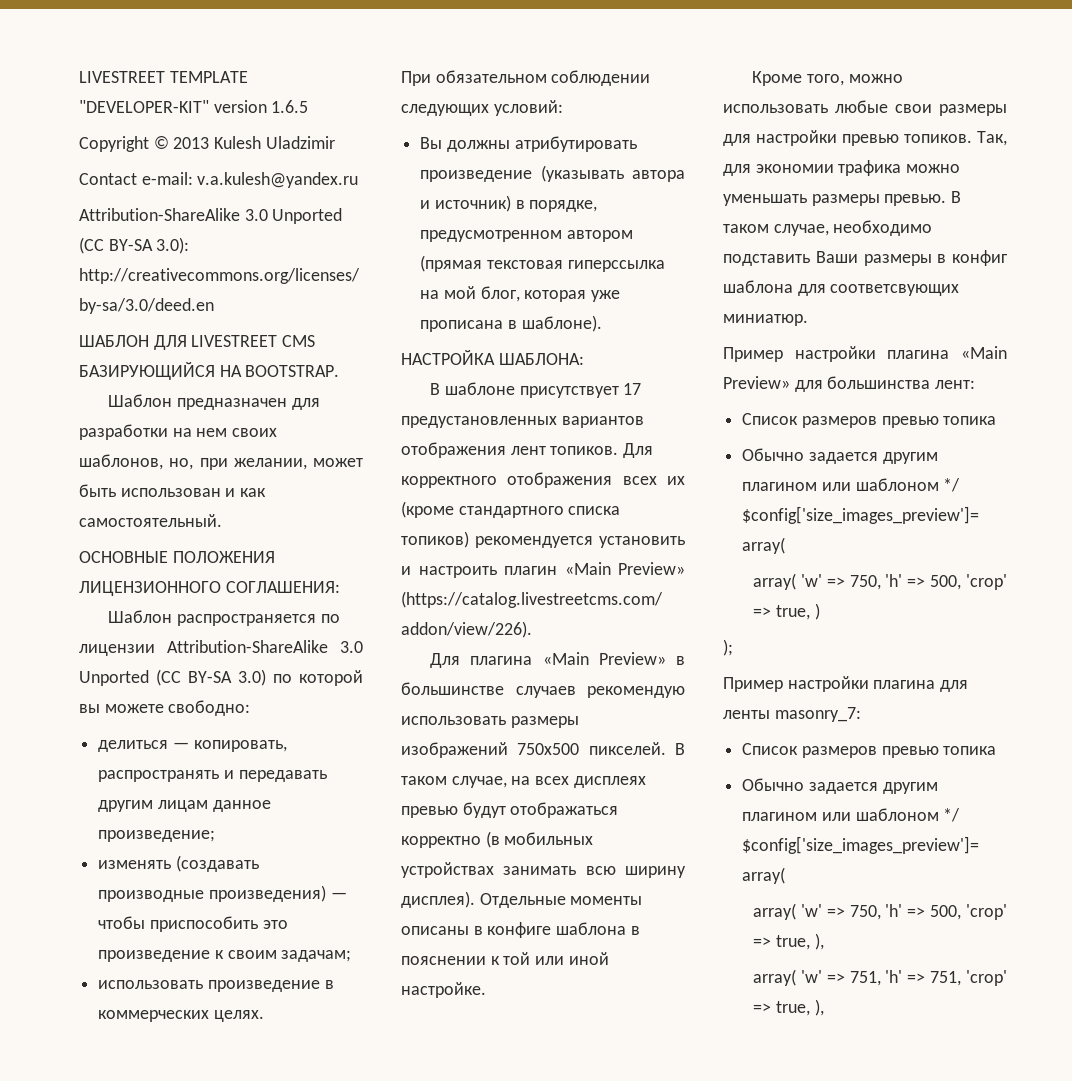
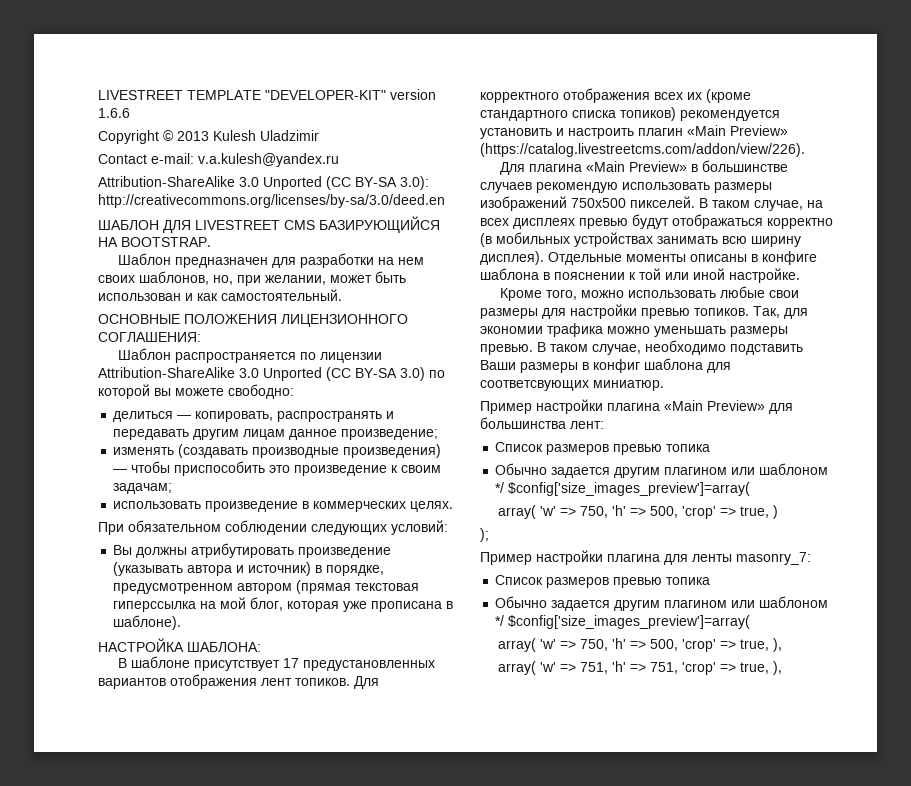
[271,100,309,113] 1.6.5 -> [98,108,130,118] 1.6.6

